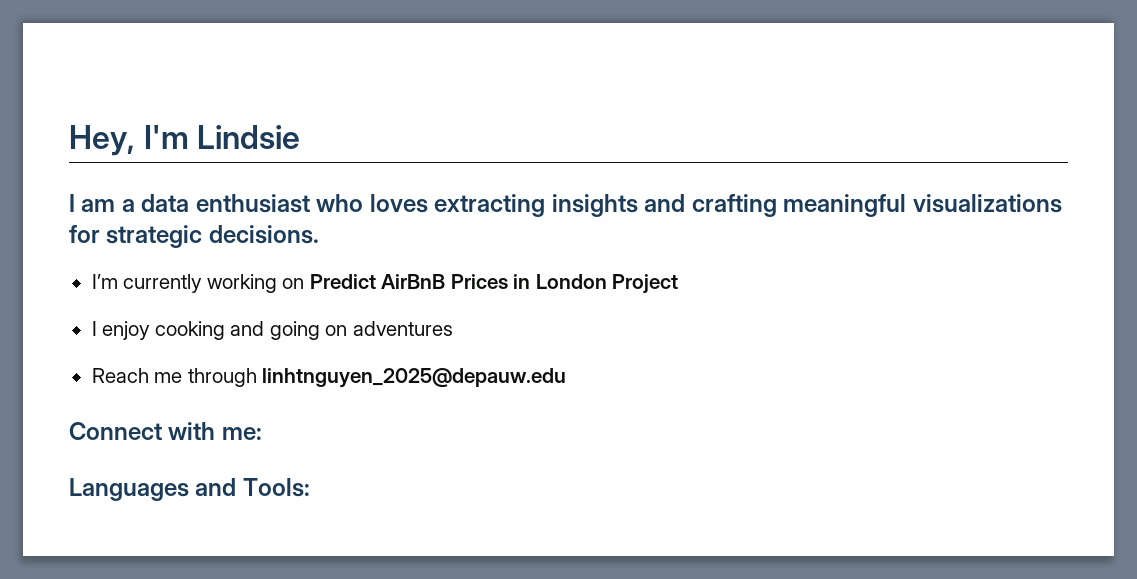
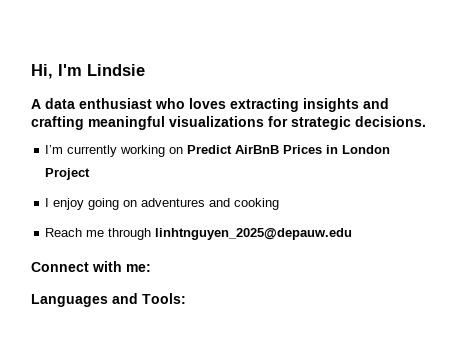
[69,125,135,156] Hey, -> [31,64,53,79] Hi,
[69,194,135,212] I am a -> [31,99,41,109] A
[154,321,265,340] cooking and -> (85, 204) none
(453, 328) none -> [209,198,280,210] and cooking

